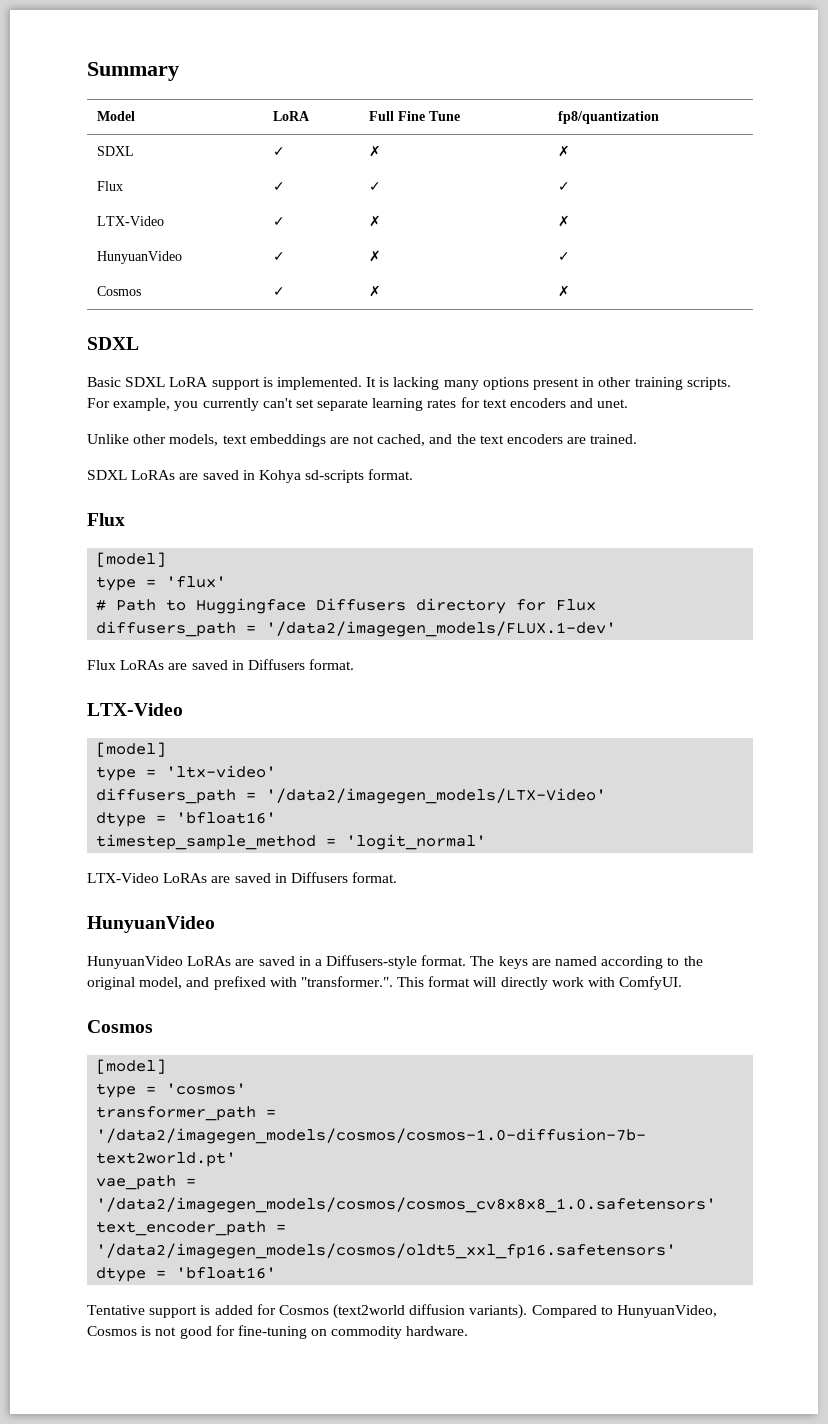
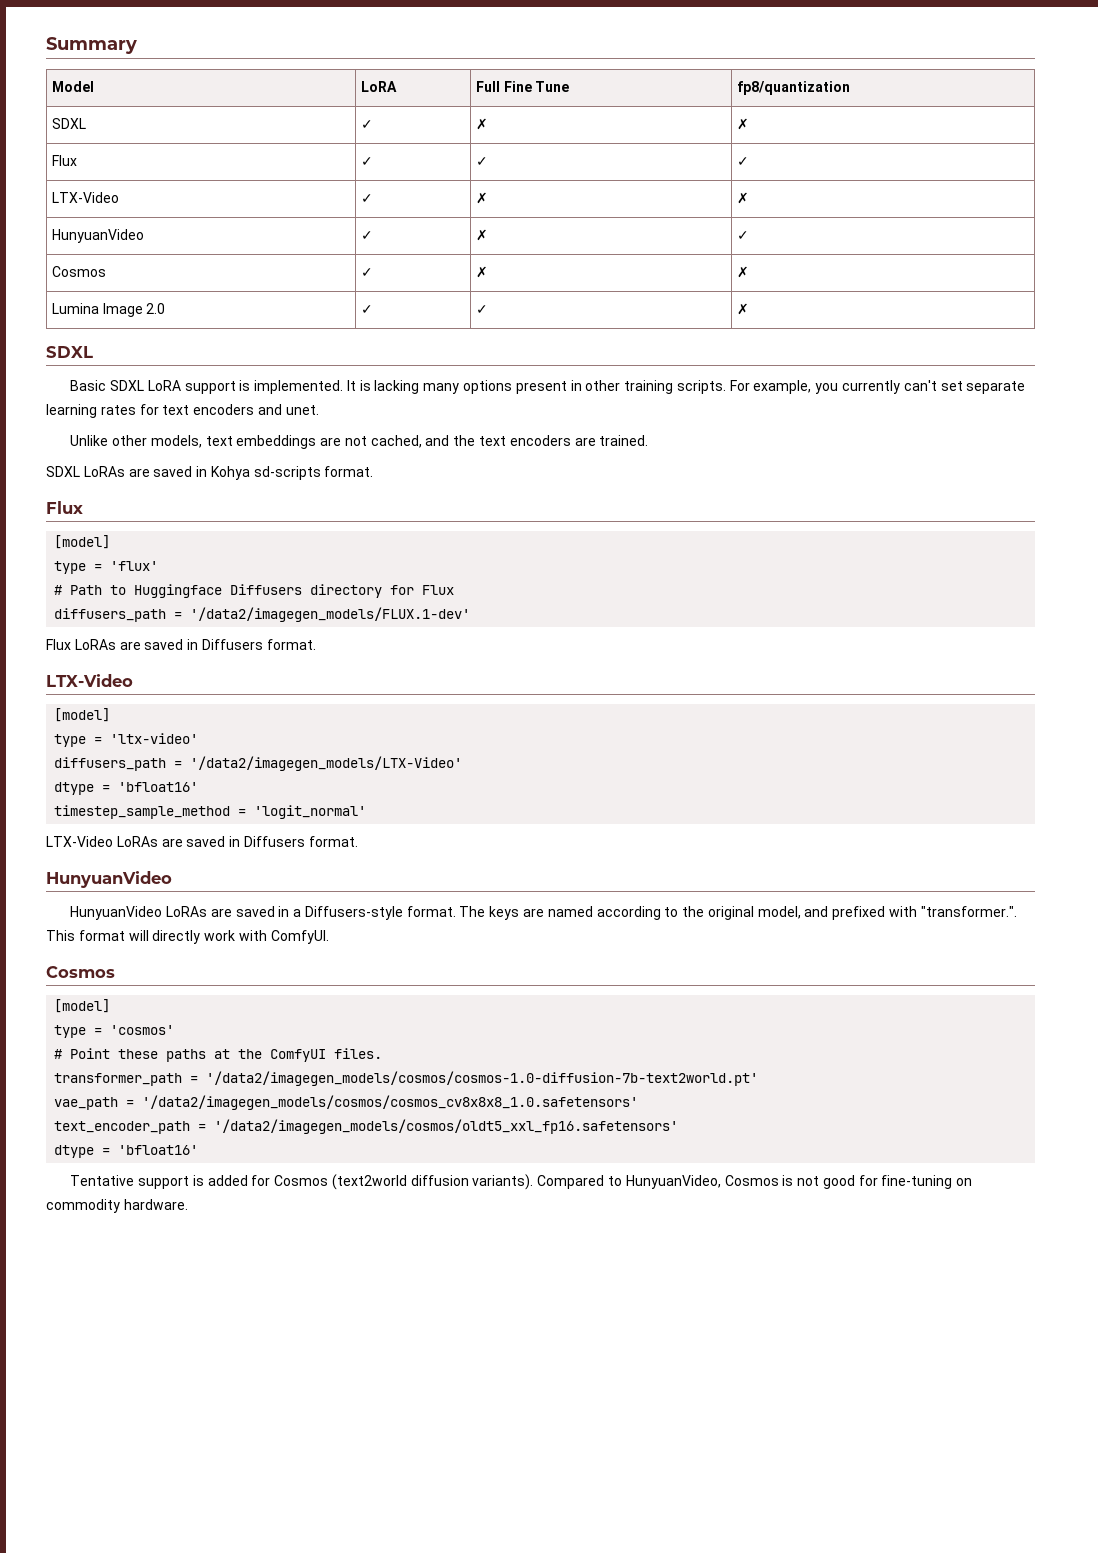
(571, 291) none -> [51,303,166,317] [360,305,373,314] [475,305,488,314] [736,303,749,315] // Lumina Image 2.0 | ✓ | ✓ | ✗
(247, 1089) none -> [54,1048,383,1062] // # Point these paths at the ComfyUI files.

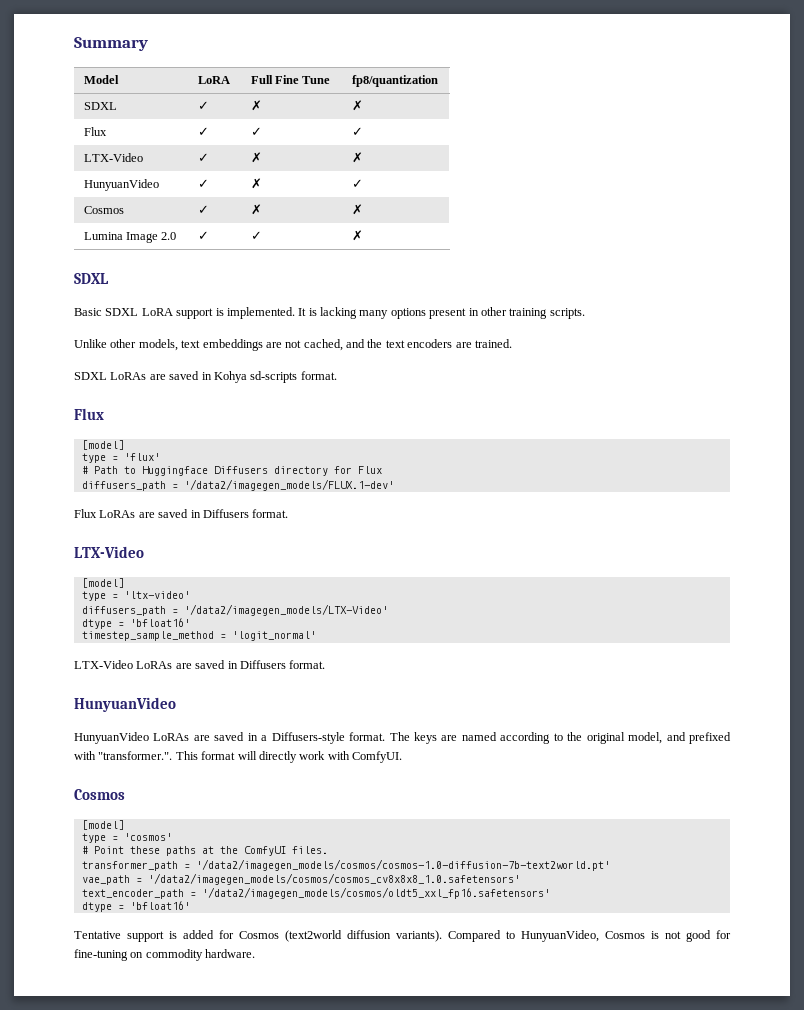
[729,380,1026,394] [46,404,319,418] For example, you currently can't set separate learning rates for text encoders and unet. -> (585, 313) none

